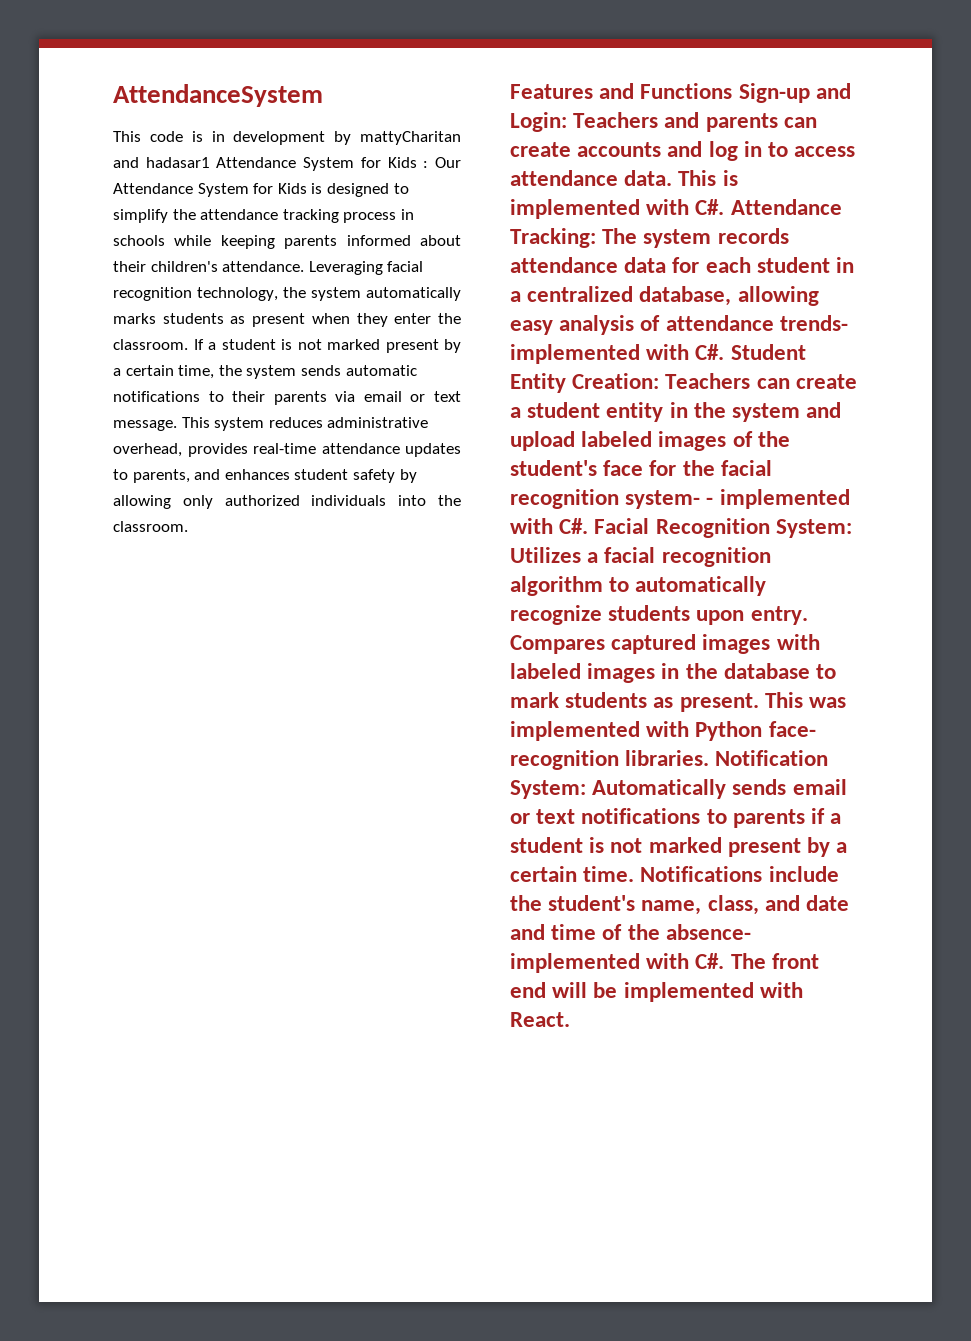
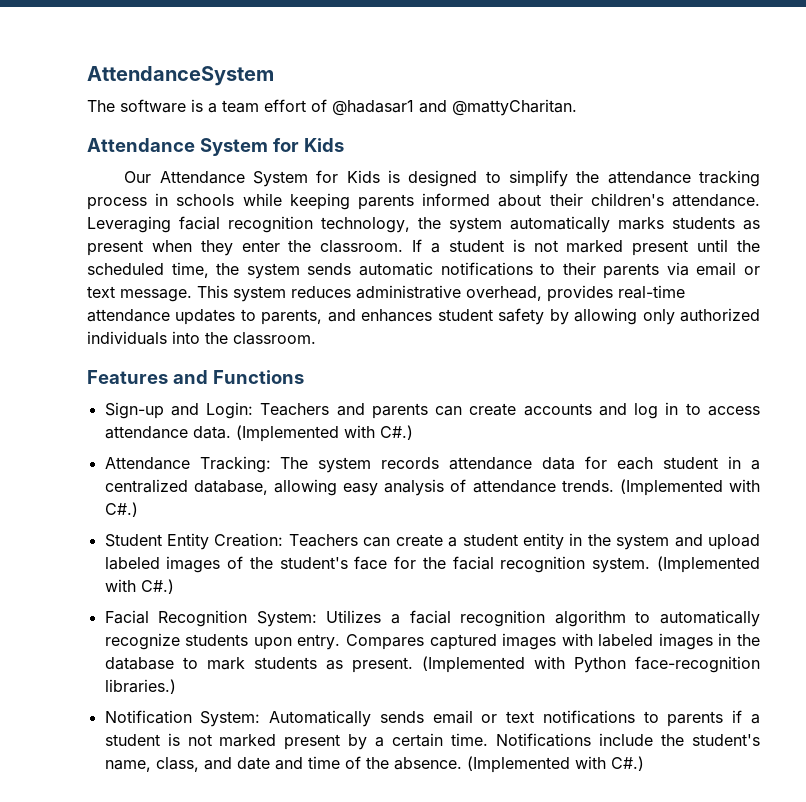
[113,131,461,145] [113,157,429,171] This code is in development by mattyCharitan and hadasar1 Attendance System for Kids : -> [87,99,577,116] [87,138,344,156] The software is a team effort of @hadasar1 and @mattyCharitan. // Attendance System for Kids //
[444,339,461,353] [113,365,174,376] by a certain -> [697,239,760,252] [87,263,164,275] until the scheduled
(733, 91) none -> (304, 377) //
[678,170,738,186] [510,199,725,219] This is implemented with C#. -> [235,425,413,442] (Implemented with C#.) //
[779,315,848,331] [510,344,725,364] trends- implemented with C#. -> [561,479,760,496] [104,502,138,517] trends. (Implemented with C#.) //
[625,489,850,509] [510,518,589,534] system- - implemented with C#. -> [592,556,760,573] [104,579,174,594] system. (Implemented with C#.) //
[764,692,847,708] [510,721,816,741] [510,750,710,770] This was implemented with Python face- recognition libraries. -> [421,656,760,673] [104,679,176,694] (Implemented with Python face-recognition libraries.) //
[665,924,751,940] [510,953,819,973] [510,982,803,1002] [510,1012,570,1027] absence- implemented with C#. The front end will be implemented with React. -> [393,756,644,773] absence. (Implemented with C#.)

